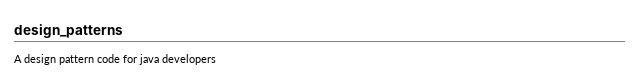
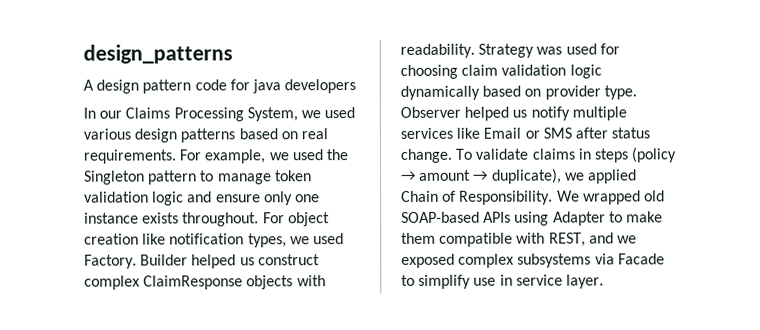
(216, 59) none -> [83,107,356,122] [83,128,328,143] [83,149,348,164] [84,170,312,185] [84,191,320,206] [84,212,330,227] [84,233,344,248] [84,254,320,269] [84,275,326,290] [400,43,620,58] [400,64,602,79] [400,85,637,100] [400,106,627,121] [400,127,651,139] [400,147,677,163] [401,168,637,184] [401,190,665,205] [401,211,663,226] [401,232,637,247] [401,253,665,268] [401,274,604,289] // In our Claims Processing System, we used various design patterns based on real requirements. For example, we used the Singleton pattern to manage token validation logic and ensure only one instance exists throughout. For object creation like notification types, we used Factory. Builder helped us construct complex ClaimResponse objects with readability. Strategy was used for choosing claim validation logic dynamically based on provider type. Observer helped us notify multiple services like Email or SMS after status change. To validate claims in steps (policy → amount → duplicate), we applied Chain of Responsibility. We wrapped old SOAP-based APIs using Adapter to make them compatible with REST, and we exposed complex subsystems via Facade to simplify use in service layer.

